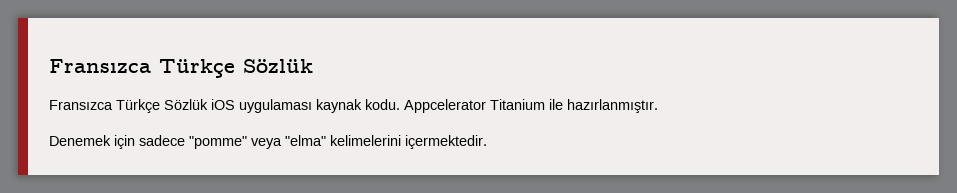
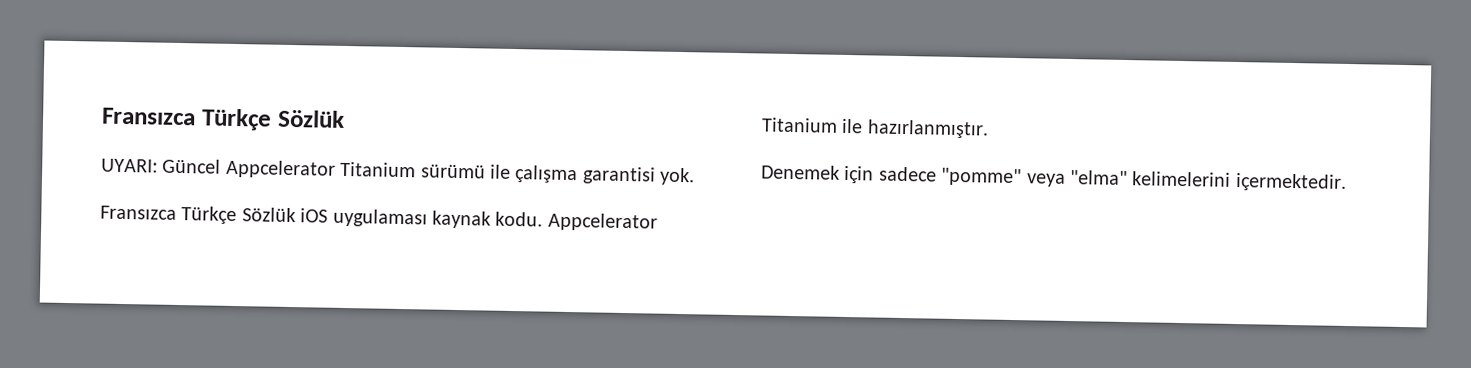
[49,59,313,78] Fransızca Türkçe Sözlük -> [101,107,345,131] [101,158,696,186] Fransızca Türkçe Sözlük // UYARI: Güncel Appcelerator Titanium sürümü ile çalışma garantisi yok.

